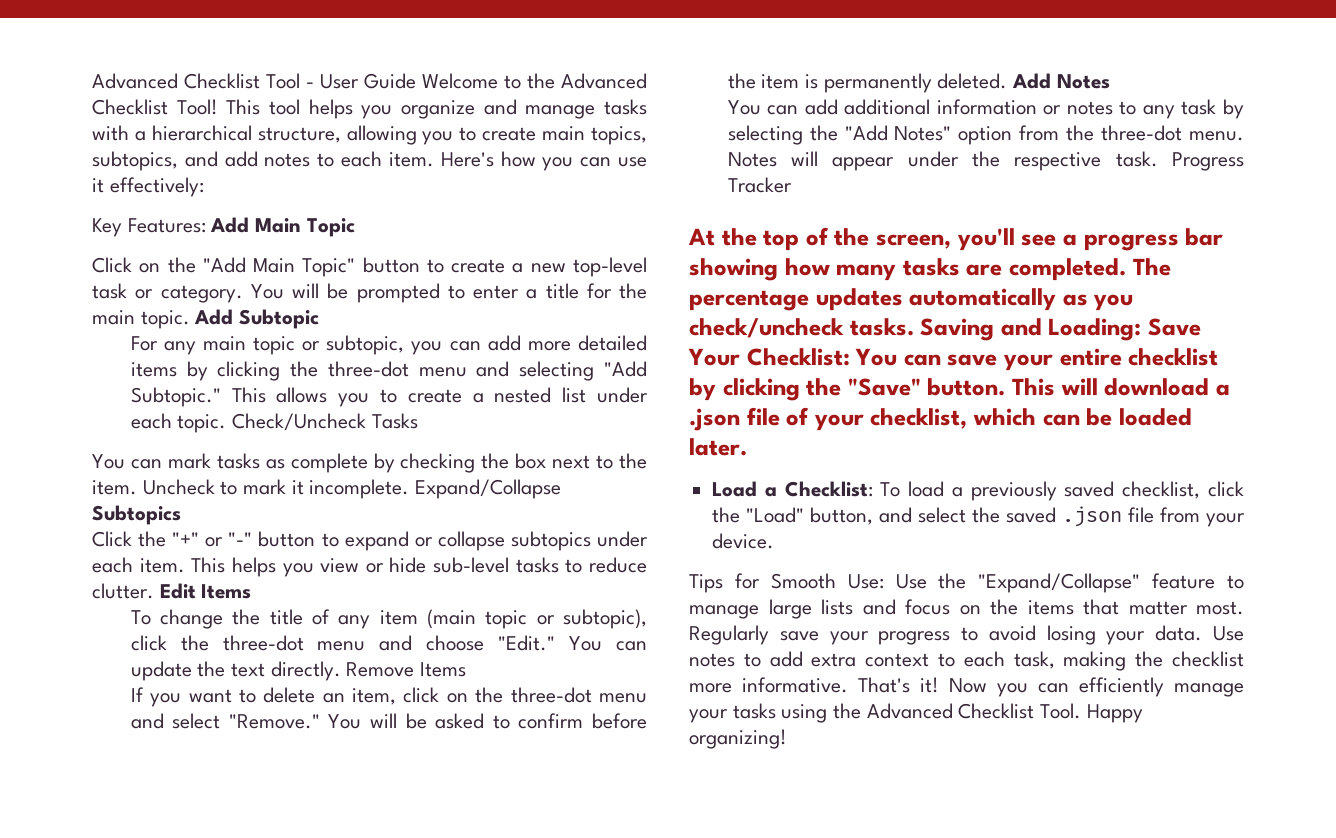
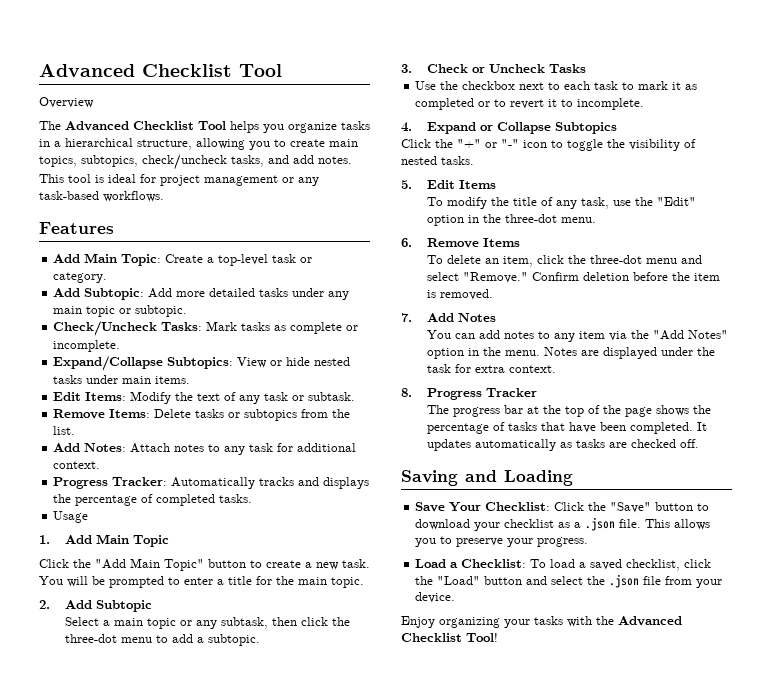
[92,73,647,89] [92,99,647,119] [92,125,129,141] Advanced Checklist Tool - User Guide Welcome to the Advanced Checklist Tool! This tool helps you organize and manage tasks with -> [39,64,282,77] [39,97,94,108] [39,121,370,133] [39,139,50,147] Advanced Checklist Tool // Overview // The Advanced Checklist Tool helps you organize tasks in
[184,151,647,171] [92,177,204,197] [92,218,206,237] and add notes to each item. Here's how you can use it effectively: // Key Features: -> [142,154,352,170] [39,174,319,186] [39,191,164,202] [39,222,114,234] [53,253,313,266] [53,272,108,283] [53,288,350,300] [53,305,188,317] [53,321,359,336] [53,340,121,352] [53,356,351,371] [53,375,191,384] [53,391,356,404] [53,409,351,421] [53,426,76,435] [53,443,357,455] [53,461,101,469] [53,477,370,489] [53,494,253,506] [53,511,89,523] [39,535,50,544] check/uncheck tasks, and add notes. This tool is ideal for project management or any task-based workflows. // Features // Add Main Topic: Create a top-level task or category. // Add Subtopic: Add more detailed tasks under any main topic or subtopic. // Check/Uncheck Tasks: Mark tasks as complete or incomplete. // Expand/Collapse Subtopics: View or hide nested tasks under main items. // Edit Items: Modify the text of any task or subtask. // Remove Items: Delete tasks or subtopics from the list. // Add Notes: Attach notes to any task for additional context. // Progress Tracker: Automatically tracks and displays the percentage of completed tasks. // Usage // 1.
[139,263,161,273] on -> (69, 563) none
[572,257,647,277] [92,283,243,303] top-level task or category. -> [342,559,370,568] task.
(190, 319) none -> [39,600,50,609] // 2.
[130,335,647,355] [130,361,647,381] [130,387,648,407] [130,413,418,433] [92,453,648,473] [92,479,562,499] For any main topic or subtopic, you can add more detailed items by clicking the three-dot menu and selecting "Add Subtopic." This allows you to create a nested list under each topic. Check/Uncheck Tasks // You can mark tasks as complete by checking the box next to the item. Uncheck to mark it incomplete. Expand/Collapse -> [64,617,350,629] [64,634,260,646] [401,64,586,73] [415,81,698,90] [415,98,645,110] [401,122,551,134] Select a main topic or any subtask, then click the three-dot menu to add a subtopic. // 3. Check or Uncheck Tasks // Use the checkbox next to each task to mark it as completed or to revert it to incomplete. // 4. Expand or Collapse
[258,531,648,551] [92,557,647,577] [92,583,154,599] button to expand or collapse subtopics under each item. This helps you view or hide sub-level tasks to reduce clutter. -> [523,139,696,151] [401,156,474,165] [401,180,412,189] icon to toggle the visibility of nested tasks. // 5.
[160,609,224,629] change -> [446,197,487,209] modify
[379,609,647,629] [130,635,647,651] [130,661,467,681] [130,687,256,707] item (main topic or subtopic), click the three-dot menu and choose "Edit." You can update the text directly. Remove Items // If you want to -> [580,197,696,209] [426,214,596,226] [401,238,520,248] [426,255,443,264] task, use the "Edit" option in the three-dot menu. // 6. Remove Items // To
[446,693,468,703] on -> (564, 259) none
[328,713,584,729] You will be asked to confirm -> [531,272,629,281] Confirm deletion
[823,73,1008,93] permanently deleted. -> [439,289,493,300] [401,313,412,322] removed. // 7.
[844,99,1244,119] [727,125,1244,145] [727,151,1244,171] [727,177,792,193] [688,227,1224,251] [689,258,1171,281] [689,288,1134,311] [689,318,914,338] additional information or notes to any task by selecting the "Add Notes" option from the three-dot menu. Notes will appear under the respective task. Progress Tracker // At the top of the screen, you'll see a progress bar showing how many tasks are completed. The percentage updates automatically as you check/uncheck tasks. -> [503,330,728,342] [426,347,715,359] [426,364,556,373] [401,388,537,400] [426,405,711,417] [426,422,707,434] [426,439,699,451] notes to any item via the "Add Notes" option in the menu. Notes are displayed under the task for extra context. // 8. Progress Tracker // The progress bar at the top of the page shows the percentage of tasks that have been completed. It updates automatically as tasks are checked off. //
[1048,318,1142,341] Loading: -> [504,470,573,486] Loading //
[855,348,1219,371] [689,378,1230,401] [689,407,1192,431] [689,438,747,456] You can save your entire checklist by clicking the "Save" button. This will download a .json file of your checklist, which can be loaded later. -> [554,502,710,513] [415,517,711,531] [415,536,589,547] Click the "Save" button to download your checklist as a .json file. This allows you to preserve your progress.
[970,481,1057,501] previously -> (587, 565) none
[810,507,874,525] button, -> [484,576,523,585] button
[1006,507,1057,523] saved -> (606, 580) none
[689,573,1244,593] [689,599,1244,619] [689,625,1244,645] [689,651,1244,671] [689,677,1244,697] Tips for Smooth Use: Use the "Expand/Collapse" feature to manage large lists and focus on the items that matter most. Regularly save your progress to avoid losing your data. Use notes to add extra context to each task, making the checklist more informative. That's it! Now you can efficiently manage -> [401,616,500,628] Enjoy organizing
[781,703,1143,723] [689,729,787,749] using the Advanced Checklist Tool. Happy organizing! -> [567,616,682,627] [401,633,498,642] with the Advanced Checklist Tool!

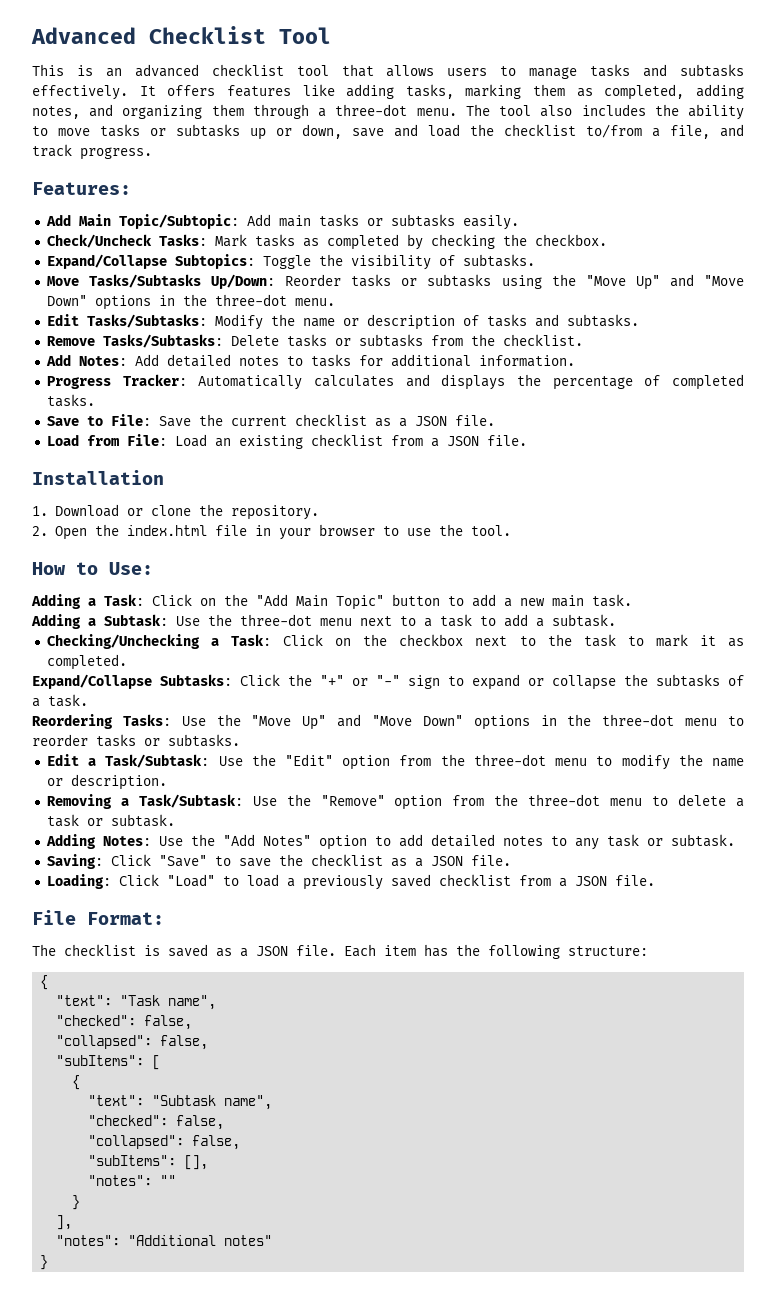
[39,97,94,108] [39,121,370,133] [39,138,358,150] [39,154,352,170] [39,174,319,186] [39,191,164,202] [39,222,114,234] [53,253,313,266] [53,272,108,283] [53,288,350,300] [53,305,188,317] Overview // The Advanced Checklist Tool helps you organize tasks in a hierarchical structure, allowing you to create main topics, subtopics, check/uncheck tasks, and add notes. This tool is ideal for project management or any task-based workflows. // Features // Add Main Topic: Create a top-level task or category. // Add Subtopic: Add more detailed tasks under any main topic or subtopic. -> [32,64,744,79] [32,84,744,100] [32,104,745,120] [32,124,744,140] [32,144,152,160] [32,182,131,195] [45,214,519,230] This is an advanced checklist tool that allows users to manage tasks and subtasks effectively. It offers features like adding tasks, marking them as completed, adding notes, and organizing them through a three-dot menu. The tool also includes the ability to move tasks or subtasks up or down, save and load the checklist to/from a file, and track progress. // Features: // Add Main Topic/Subtopic: Add main tasks or subtasks easily.
[290,322,359,334] [53,340,121,352] [53,356,351,371] [53,375,191,384] [53,392,127,401] complete or incomplete. // Expand/Collapse Subtopics: View or hide nested tasks under main items. // Edit Items: -> [326,234,607,250] [46,254,535,270] [46,274,744,290] [46,294,335,310] [46,314,207,328] completed by checking the checkbox. // Expand/Collapse Subtopics: Toggle the visibility of subtasks. // Move Tasks/Subtasks Up/Down: Reorder tasks or subtasks using the "Move Up" and "Move Down" options in the three-dot menu. // Edit Tasks/Subtasks:
[197,392,356,404] [53,409,151,419] text of any task or subtask. // Remove Items: -> [302,314,639,330] [46,334,223,348] name or description of tasks and subtasks. // Remove Tasks/Subtasks:
[244,409,351,421] [53,426,76,435] subtopics from the list. -> [358,334,583,347] subtasks from the checklist.
[130,443,274,455] Attach notes to any task -> [134,354,351,367] Add detailed notes to tasks
[53,461,101,469] context. -> [478,355,575,367] information.
[259,477,295,486] tracks -> [313,375,394,387] calculates
[53,511,89,523] [39,534,169,547] [39,559,69,568] Usage // 1. Add Main Topic // Click -> [46,414,495,427] [46,434,527,449] [32,470,164,485] [32,504,319,520] [32,524,511,540] [32,562,153,575] [31,594,216,609] Save to File: Save the current checklist as a JSON file. // Load from File: Load an existing checklist from a JSON file. // Installation // 1. Download or clone the repository. // 2. Open the index.html file in your browser to use the tool. // How to Use: // Adding a Task: Click on
[266,560,301,568] create -> [472,594,496,607] add
[342,559,370,568] [39,576,364,588] [39,600,152,612] [64,617,350,629] [64,634,260,646] [401,64,586,73] [415,81,437,90] task. You will be prompted to enter a title for the main topic. // 2. Add Subtopic // Select a main topic or any subtask, then click the three-dot menu to add a subtopic. // 3. Check or Uncheck Tasks // Use -> [552,594,632,607] [31,614,616,629] [46,634,352,649] main task. // Adding a Subtask: Use the three-dot menu next to a task to add a subtask. // Checking/Unchecking a Task: Click on
[564,81,591,90] each -> [547,634,572,646] the
[415,98,645,110] [401,122,617,134] completed or to revert it to incomplete. // 4. Expand or Collapse Subtopics // -> [46,654,127,670] [32,674,232,689] completed. // Expand/Collapse Subtasks:
[523,139,696,151] [401,156,474,165] [401,180,496,189] [426,197,696,209] [426,214,596,226] [401,238,520,248] [426,255,702,267] [426,272,720,283] [426,289,493,300] [401,313,496,322] [426,330,728,342] [426,347,715,359] [426,364,556,373] [401,388,537,400] [426,405,711,417] [426,422,707,434] [426,439,699,451] [401,470,573,486] [415,502,710,513] [415,517,711,531] [415,536,589,547] [415,559,712,571] [415,574,723,588] [415,592,456,603] [401,616,682,628] [401,633,498,642] icon to toggle the visibility of nested tasks. // 5. Edit Items // To modify the title of any task, use the "Edit" option in the three-dot menu. // 6. Remove Items // To delete an item, click the three-dot menu and select "Remove." Confirm deletion before the item is removed. // 7. Add Notes // You can add notes to any item via the "Add Notes" option in the menu. Notes are displayed under the task for extra context. // 8. Progress Tracker // The progress bar at the top of the page shows the percentage of tasks that have been completed. It updates automatically as tasks are checked off. // Saving and Loading // Save Your Checklist: Click the "Save" button to download your checklist as a .json file. This allows you to preserve your progress. // Load a Checklist: To load a saved checklist, click the "Load" button and select the .json file from your device. // Enjoy organizing your tasks with the Advanced Checklist Tool! -> [408,674,744,690] [32,694,88,707] [32,714,744,730] [32,734,240,747] [46,754,745,770] [46,774,167,790] [46,794,744,810] [46,814,175,827] [45,834,735,850] [46,854,511,869] [46,874,655,890] [32,910,164,925] [32,944,648,959] [40,975,49,990] [56,995,217,1010] [56,1015,193,1030] [56,1035,209,1050] [56,1055,161,1070] [72,1075,81,1090] [88,1095,273,1110] [88,1115,225,1130] [88,1135,241,1150] [88,1155,209,1170] [88,1175,177,1186] [72,1195,81,1210] [56,1215,73,1230] [56,1235,273,1246] [40,1255,49,1270] sign to expand or collapse the subtasks of a task. // Reordering Tasks: Use the "Move Up" and "Move Down" options in the three-dot menu to reorder tasks or subtasks. // Edit a Task/Subtask: Use the "Edit" option from the three-dot menu to modify the name or description. // Removing a Task/Subtask: Use the "Remove" option from the three-dot menu to delete a task or subtask. // Adding Notes: Use the "Add Notes" option to add detailed notes to any task or subtask. // Saving: Click "Save" to save the checklist as a JSON file. // Loading: Click "Load" to load a previously saved checklist from a JSON file. // File Format: // The checklist is saved as a JSON file. Each item has the following structure: // { // "text": "Task name", // "checked": false, // "collapsed": false, // "subItems": [ // { // "text": "Subtask name", // "checked": false, // "collapsed": false, // "subItems": [], // "notes": "" // } // ], // "notes": "Additional notes" // }

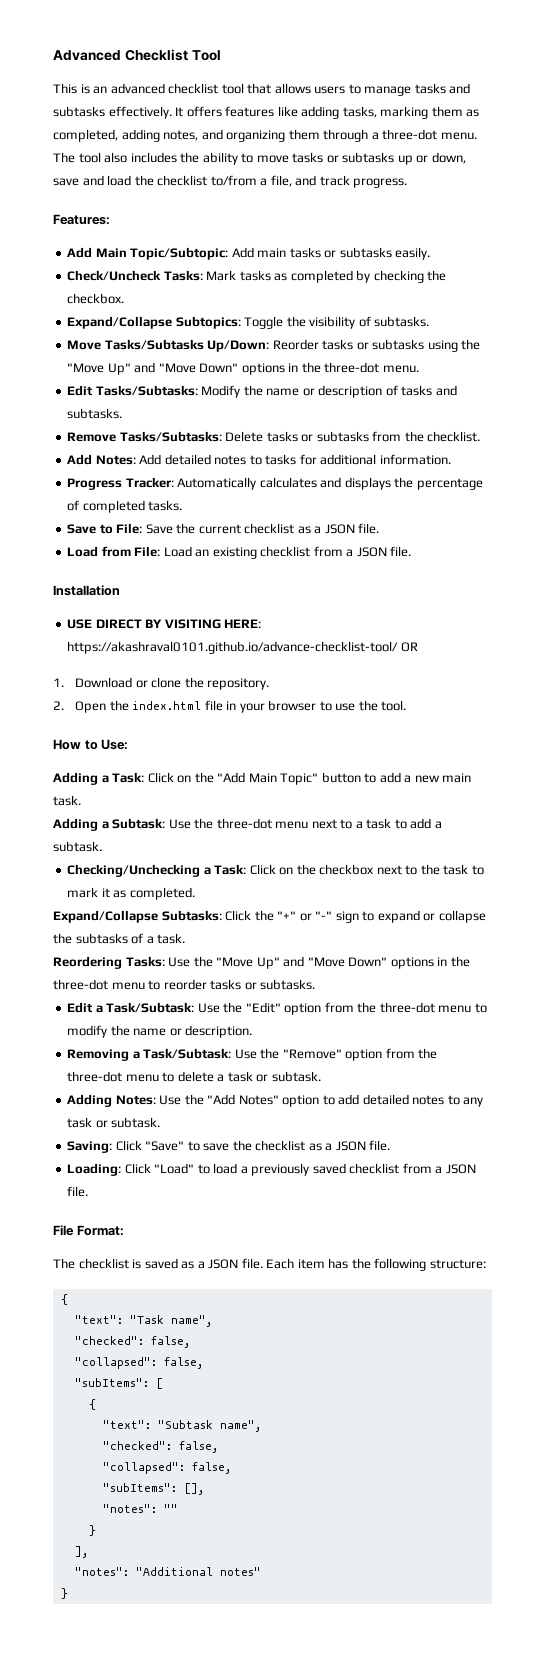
(164, 477) none -> [67,619,262,629] [67,641,418,654] // USE DIRECT BY VISITING HERE: https://akashraval0101.github.io/advance-checklist-tool/ OR

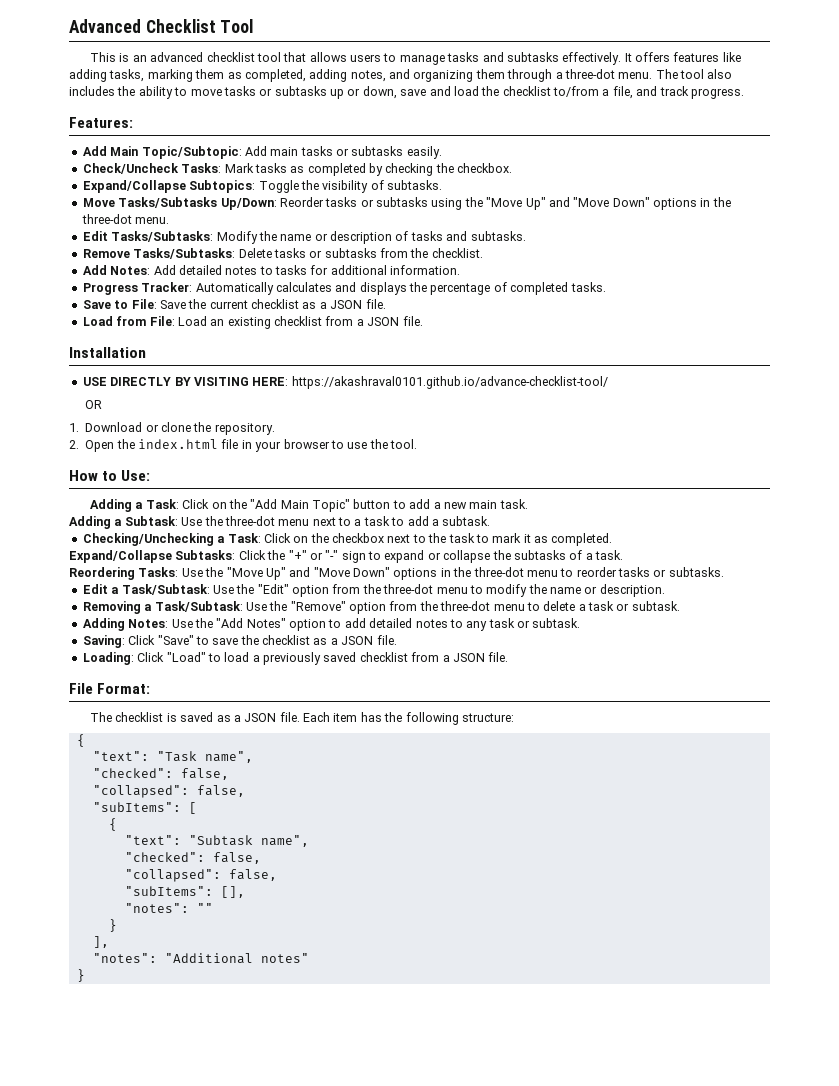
[95,619,142,629] DIRECT -> [110,377,172,386] DIRECTLY
(399, 647) none -> (608, 382) //

